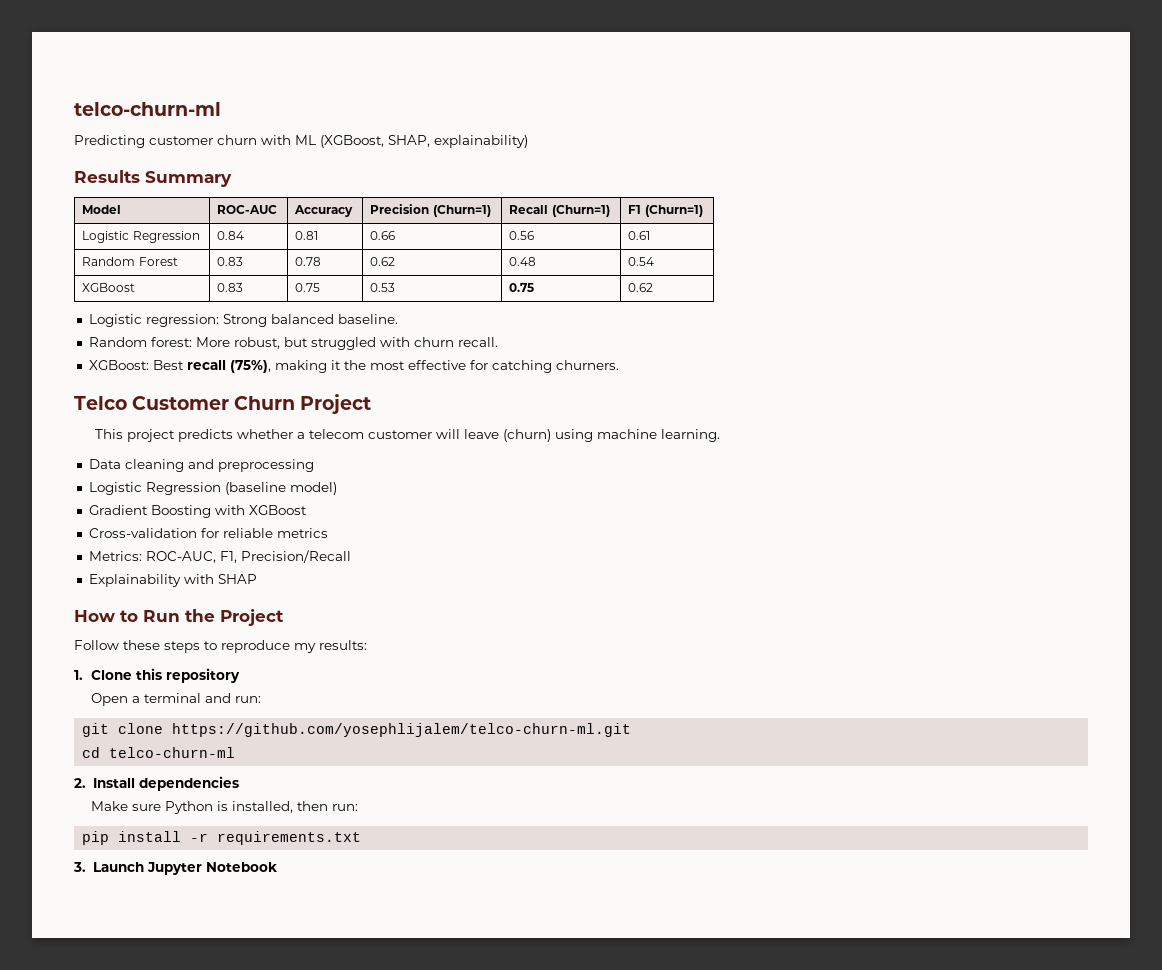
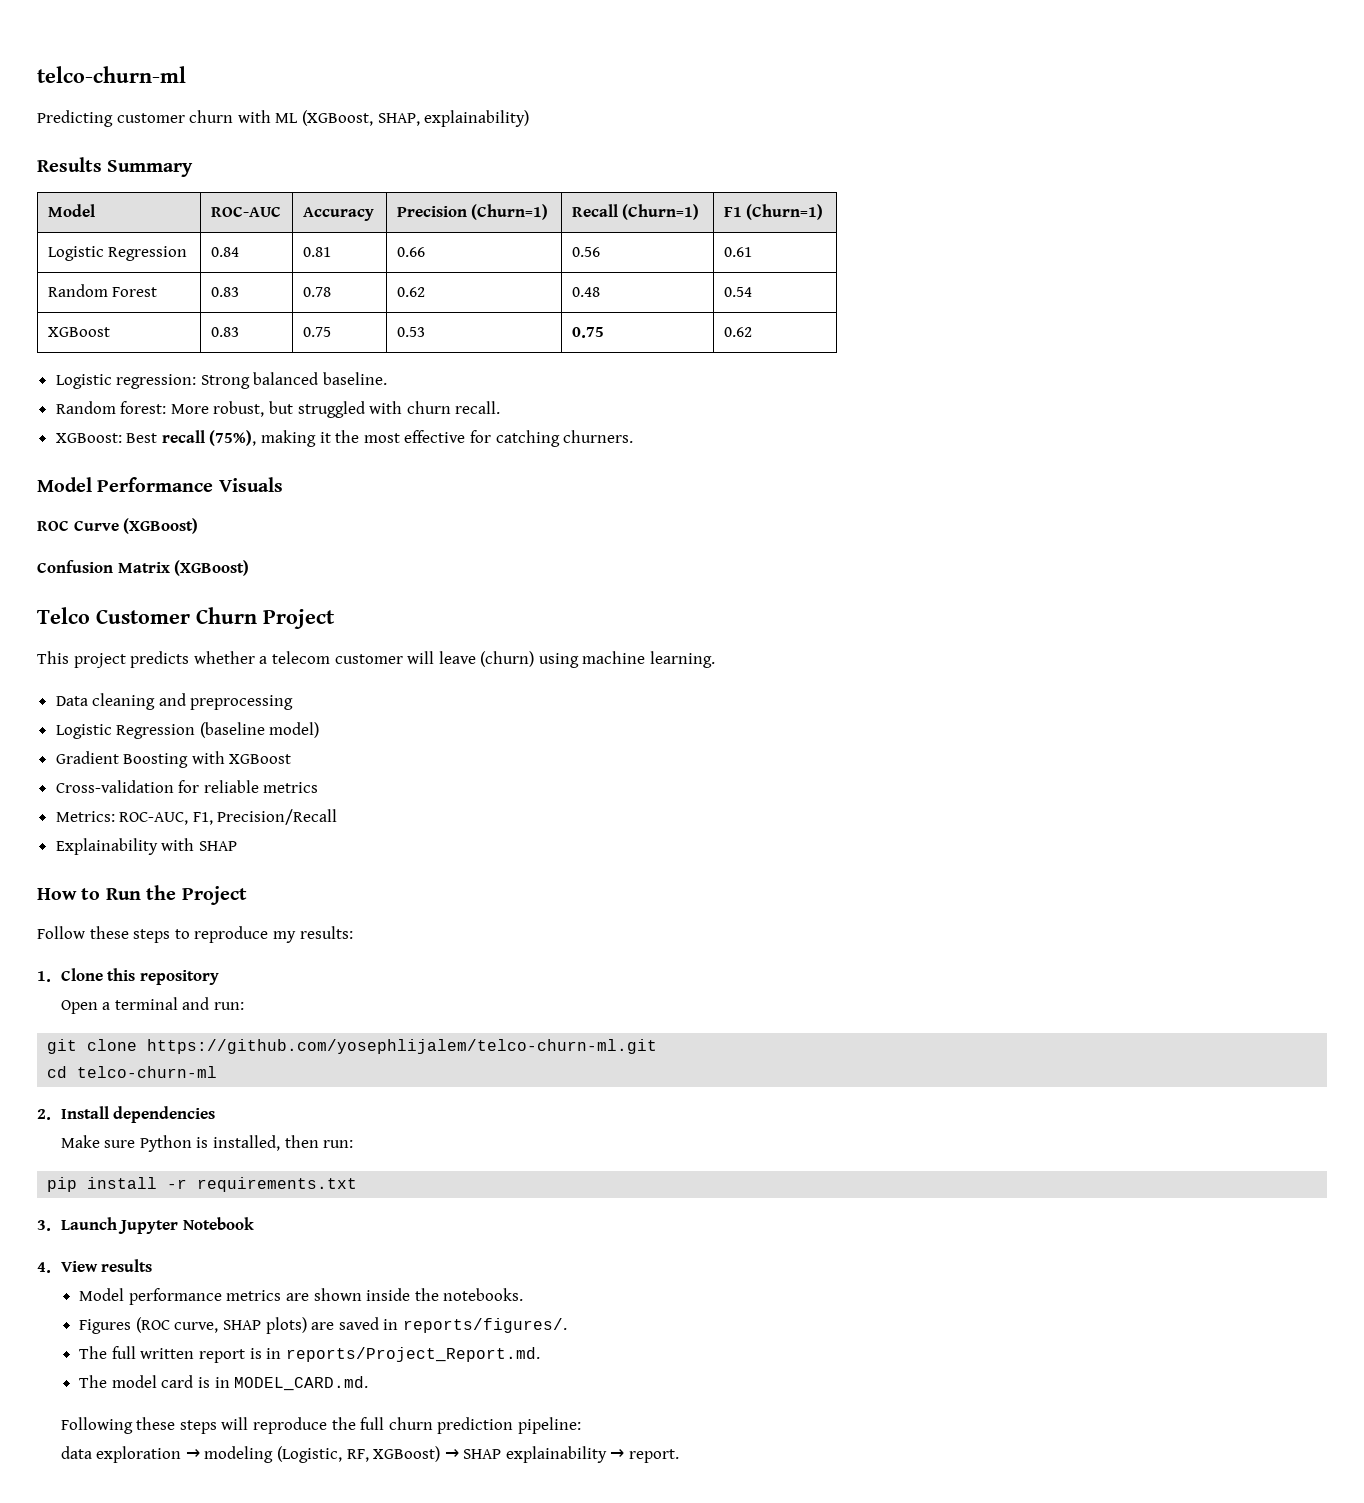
(619, 365) none -> [37,477,283,492] [37,518,199,534] [37,560,250,576] // Model Performance Visuals // ROC Curve (XGBoost) // Confusion Matrix (XGBoost)
(277, 867) none -> [37,1259,153,1273] [79,1288,524,1305] [79,1317,568,1334] [79,1346,540,1363] [79,1375,369,1391] [60,1417,581,1434] [60,1446,680,1463] // 4. View results // Model performance metrics are shown inside the notebooks. // Figures (ROC curve, SHAP plots) are saved in reports/figures/. // The full written report is in reports/Project_Report.md. // The model card is in MODEL_CARD.md. // Following these steps will reproduce the full churn prediction pipeline: // data exploration → modeling (Logistic, RF, XGBoost) → SHAP explainability → report.

